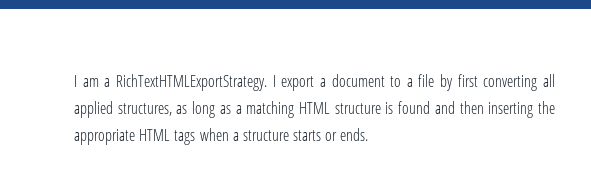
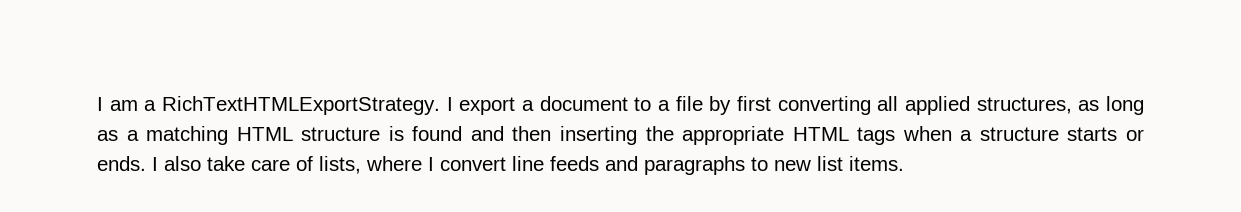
(369, 134) none -> [152,156,904,175] I also take care of lists, where I convert line feeds and paragraphs to new list items.

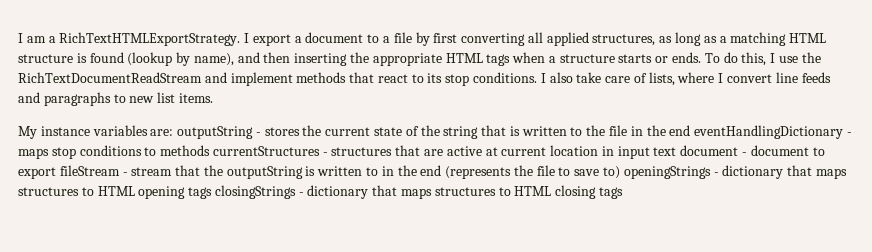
(463, 133) none -> [127,52,234,66] (lookup by name),
(146, 163) none -> [704,52,821,66] [18,72,538,86] To do this, I use the RichTextDocumentReadStream and implement methods that react to its stop conditions.
(904, 163) none -> [18,125,852,139] [18,145,825,159] [18,165,847,179] [18,185,623,199] // My instance variables are: outputString - stores the current state of the string that is written to the file in the end eventHandlingDictionary - maps stop conditions to methods currentStructures - structures that are active at current location in input text document - document to export fileStream - stream that the outputString is written to in the end (represents the file to save to) openingStrings - dictionary that maps structures to HTML opening tags closingStrings - dictionary that maps structures to HTML closing tags

